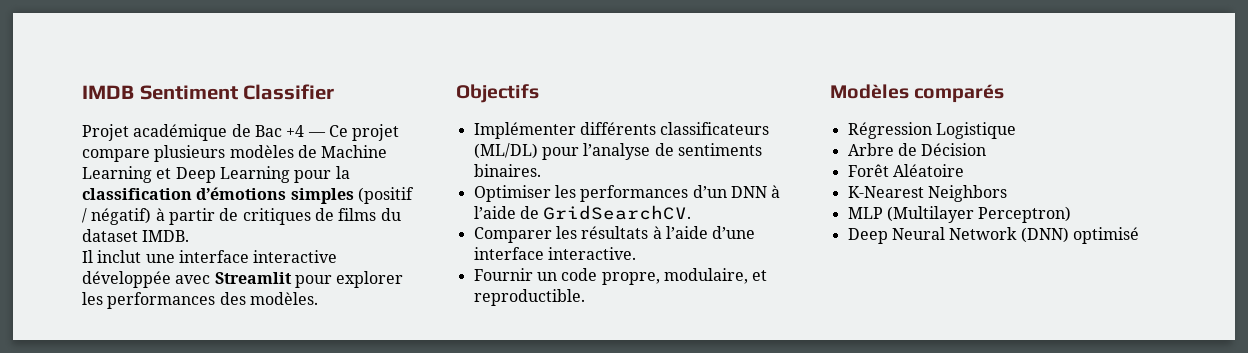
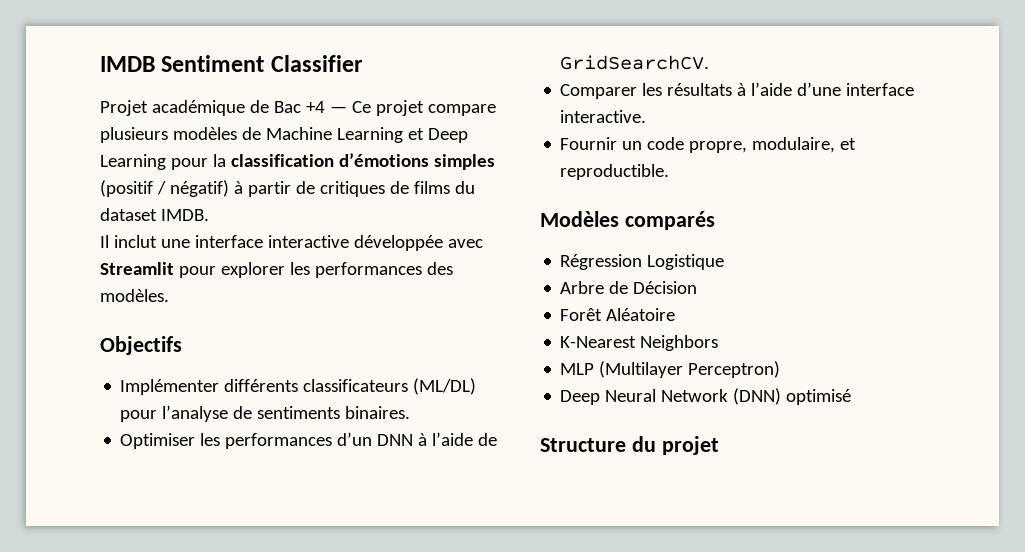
(1139, 235) none -> [540,436,719,455] // Structure du projet

